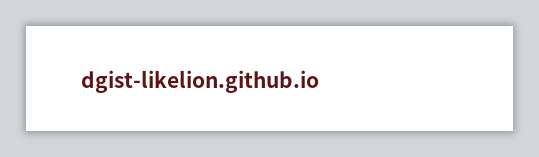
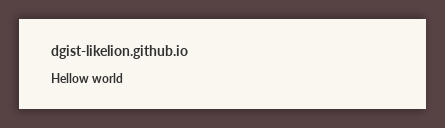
(319, 81) none -> [51,73,124,83] // Hellow world

